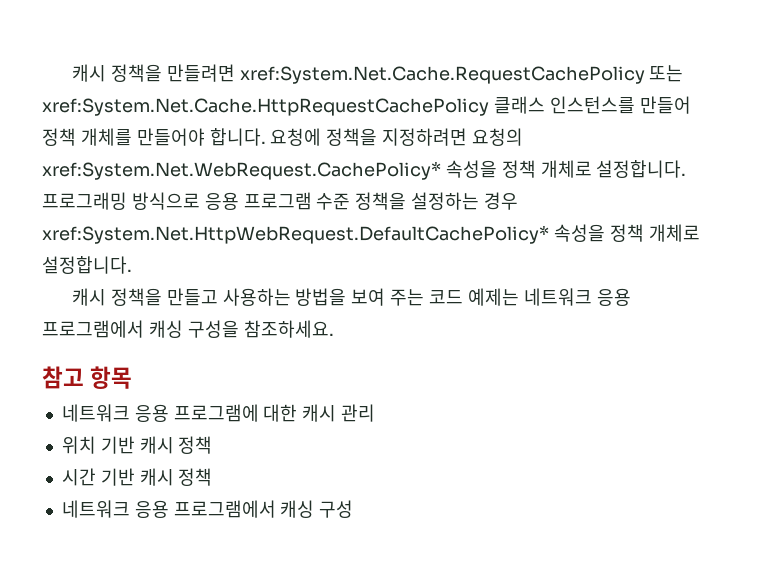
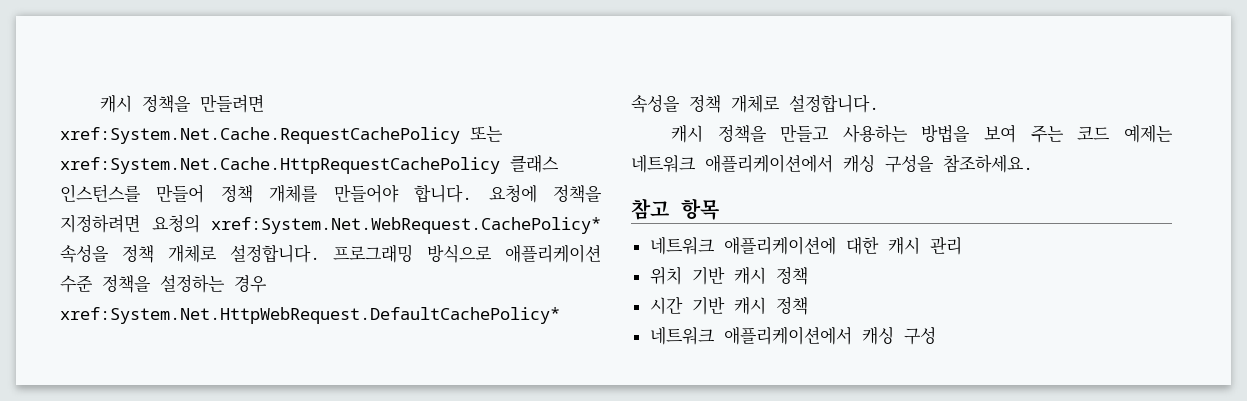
[204,192,312,210] 응용 프로그램 -> [504,244,601,263] 애플리케이션
[596,288,631,306] [42,320,144,338] 응용 프로그램에서 -> [705,154,833,173] 애플리케이션에서
[134,404,259,422] 응용 프로그램에 -> [723,236,836,255] 애플리케이션에
[134,500,276,518] 응용 프로그램에서 -> [723,326,852,345] 애플리케이션에서

